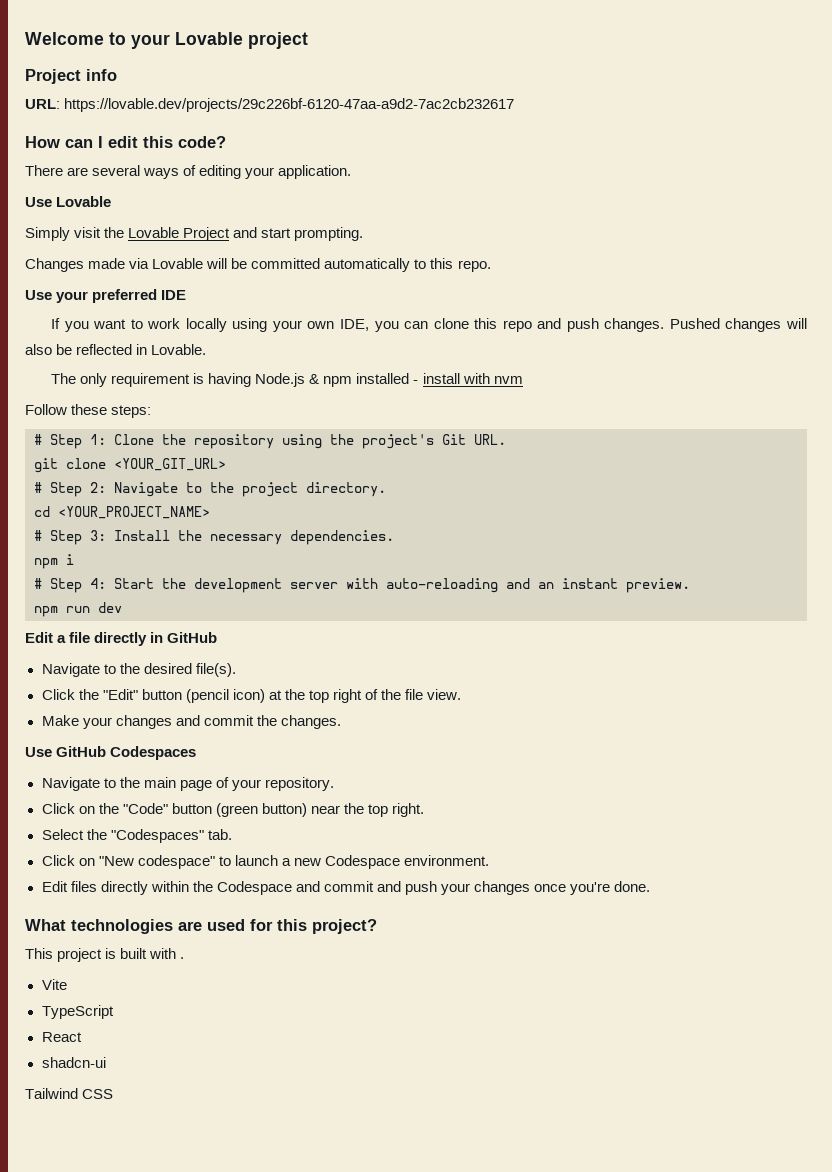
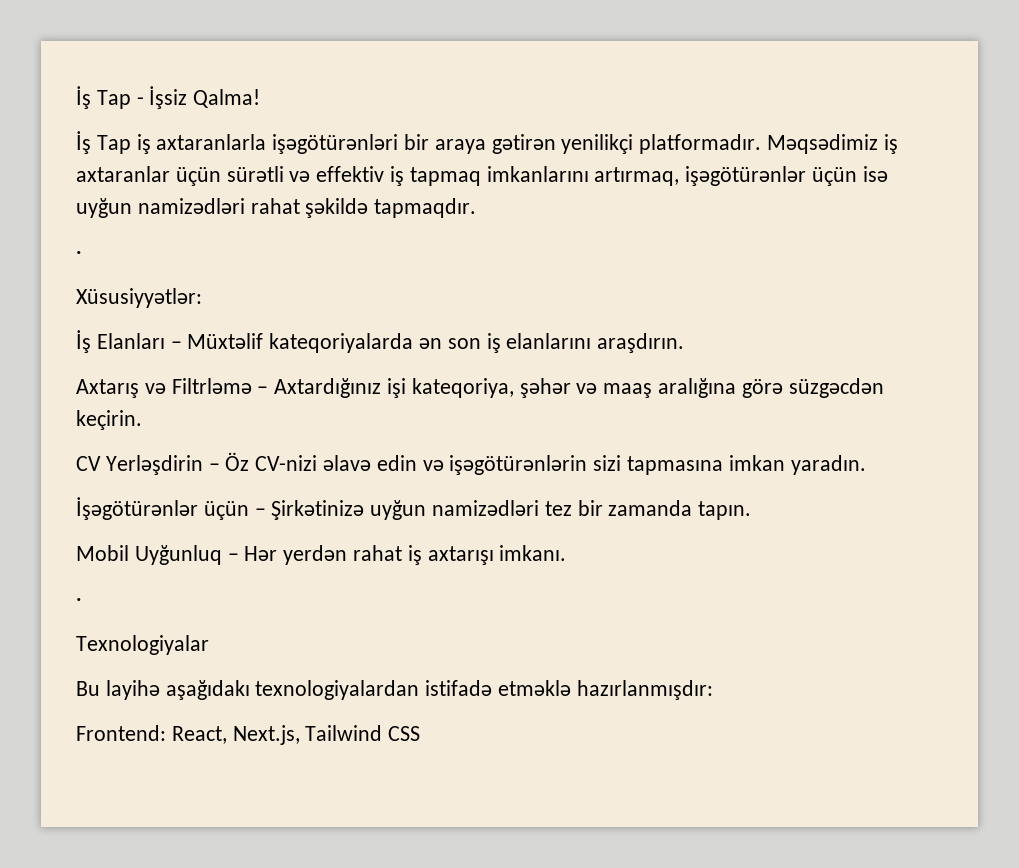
[25,32,308,49] [25,69,117,84] [25,98,515,112] [25,136,226,148] [25,165,352,179] [25,196,112,207] [25,227,364,241] [25,258,491,272] [25,289,187,303] [51,318,807,332] [25,344,207,355] [51,373,523,387] [25,404,152,418] [34,434,506,449] [34,458,226,473] [34,482,386,497] [34,506,210,519] [34,530,394,545] [34,554,74,569] [34,578,690,593] [34,602,122,617] [25,632,218,646] [41,663,236,677] [41,689,462,703] [41,715,341,729] [25,746,197,760] [41,777,334,791] [41,803,425,817] [41,829,232,843] [41,855,489,869] [41,881,651,895] [25,919,377,934] [25,948,185,962] [41,979,67,990] [41,1005,114,1019] [41,1032,82,1042] [41,1057,106,1068] Welcome to your Lovable project // Project info // URL: https://lovable.dev/projects/29c226bf-6120-47aa-a9d2-7ac2cb232617 // How can I edit this code? // There are several ways of editing your application. // Use Lovable // Simply visit the Lovable Project and start prompting. // Changes made via Lovable will be committed automatically to this repo. // Use your preferred IDE // If you want to work locally using your own IDE, you can clone this repo and push changes. Pushed changes will also be reflected in Lovable. // The only requirement is having Node.js & npm installed - install with nvm // Follow these steps: // # Step 1: Clone the repository using the project's Git URL. // git clone <YOUR_GIT_URL> // # Step 2: Navigate to the project directory. // cd <YOUR_PROJECT_NAME> // # Step 3: Install the necessary dependencies. // npm i // # Step 4: Start the development server with auto-reloading and an instant preview. // npm run dev // Edit a file directly in GitHub // Navigate to the desired file(s). // Click the "Edit" button (pencil icon) at the top right of the file view. // Make your changes and commit the changes. // Use GitHub Codespaces // Navigate to the main page of your repository. // Click on the "Code" button (green button) near the top right. // Select the "Codespaces" tab. // Click on "New codespace" to launch a new Codespace environment. // Edit files directly within the Codespace and commit and push your changes once you're done. // What technologies are used for this project? // This project is built with . // Vite // TypeScript // React // shadcn-ui // -> [76,86,261,109] [76,131,898,154] [76,166,888,186] [76,198,477,218] [76,251,82,259] [76,288,202,308] [76,330,685,353] [76,378,884,398] [76,410,142,430] [76,452,866,475] [76,497,752,520] [76,545,567,565] [76,598,82,606] [76,635,209,655] [76,680,713,700] [76,725,300,745] İş Tap - İşsiz Qalma! // İş Tap iş axtaranlarla işəgötürənləri bir araya gətirən yenilikçi platformadır. Məqsədimiz iş axtaranlar üçün sürətli və effektiv iş tapmaq imkanlarını artırmaq, işəgötürənlər üçün isə uyğun namizədləri rahat şəkildə tapmaqdır. // · // Xüsusiyyətlər: // İş Elanları – Müxtəlif kateqoriyalarda ən son iş elanlarını araşdırın. // Axtarış və Filtrləmə – Axtardığınız işi kateqoriya, şəhər və maaş aralığına görə süzgəcdən keçirin. // CV Yerləşdirin – Öz CV-nizi əlavə edin və işəgötürənlərin sizi tapmasına imkan yaradın. // İşəgötürənlər üçün – Şirkətinizə uyğun namizədləri tez bir zamanda tapın. // Mobil Uyğunluq – Hər yerdən rahat iş axtarışı imkanı. // · // Texnologiyalar // Bu layihə aşağıdakı texnologiyalardan istifadə etməklə hazırlanmışdır: // Frontend: React, Next.js,

